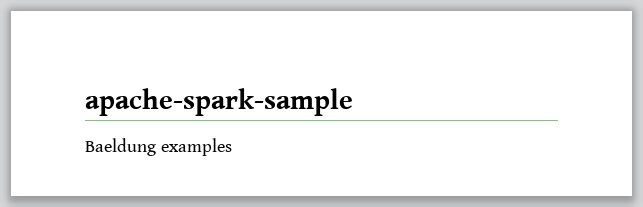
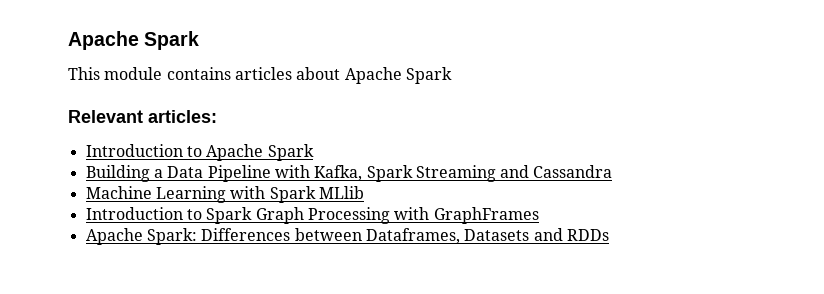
[85,88,353,116] [85,138,232,156] apache-spark-sample // Baeldung examples -> [68,31,200,50] [68,67,452,84] [68,110,217,123] [85,144,314,161] [85,165,613,182] [85,186,364,203] [85,207,539,224] [85,228,609,245] Apache Spark // This module contains articles about Apache Spark // Relevant articles: // Introduction to Apache Spark // Building a Data Pipeline with Kafka, Spark Streaming and Cassandra // Machine Learning with Spark MLlib // Introduction to Spark Graph Processing with GraphFrames // Apache Spark: Differences between Dataframes, Datasets and RDDs

